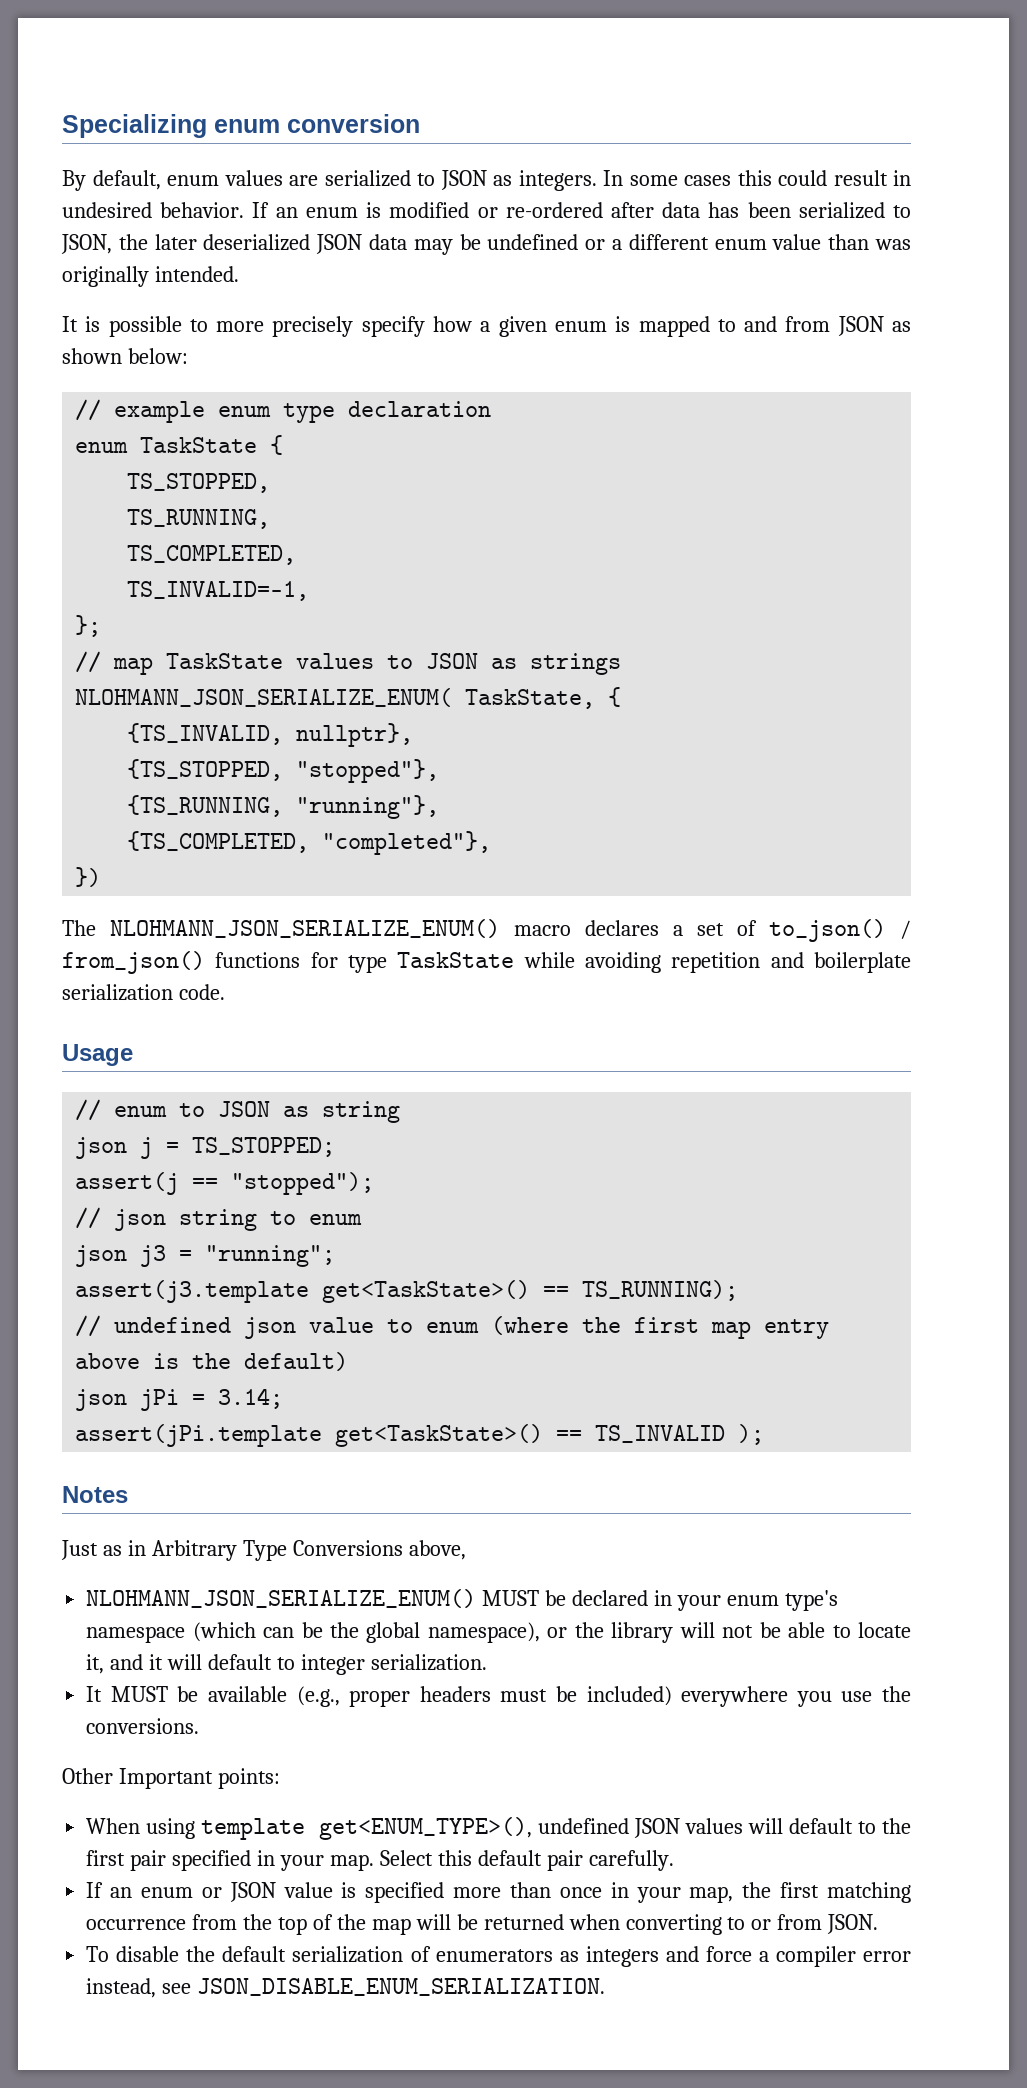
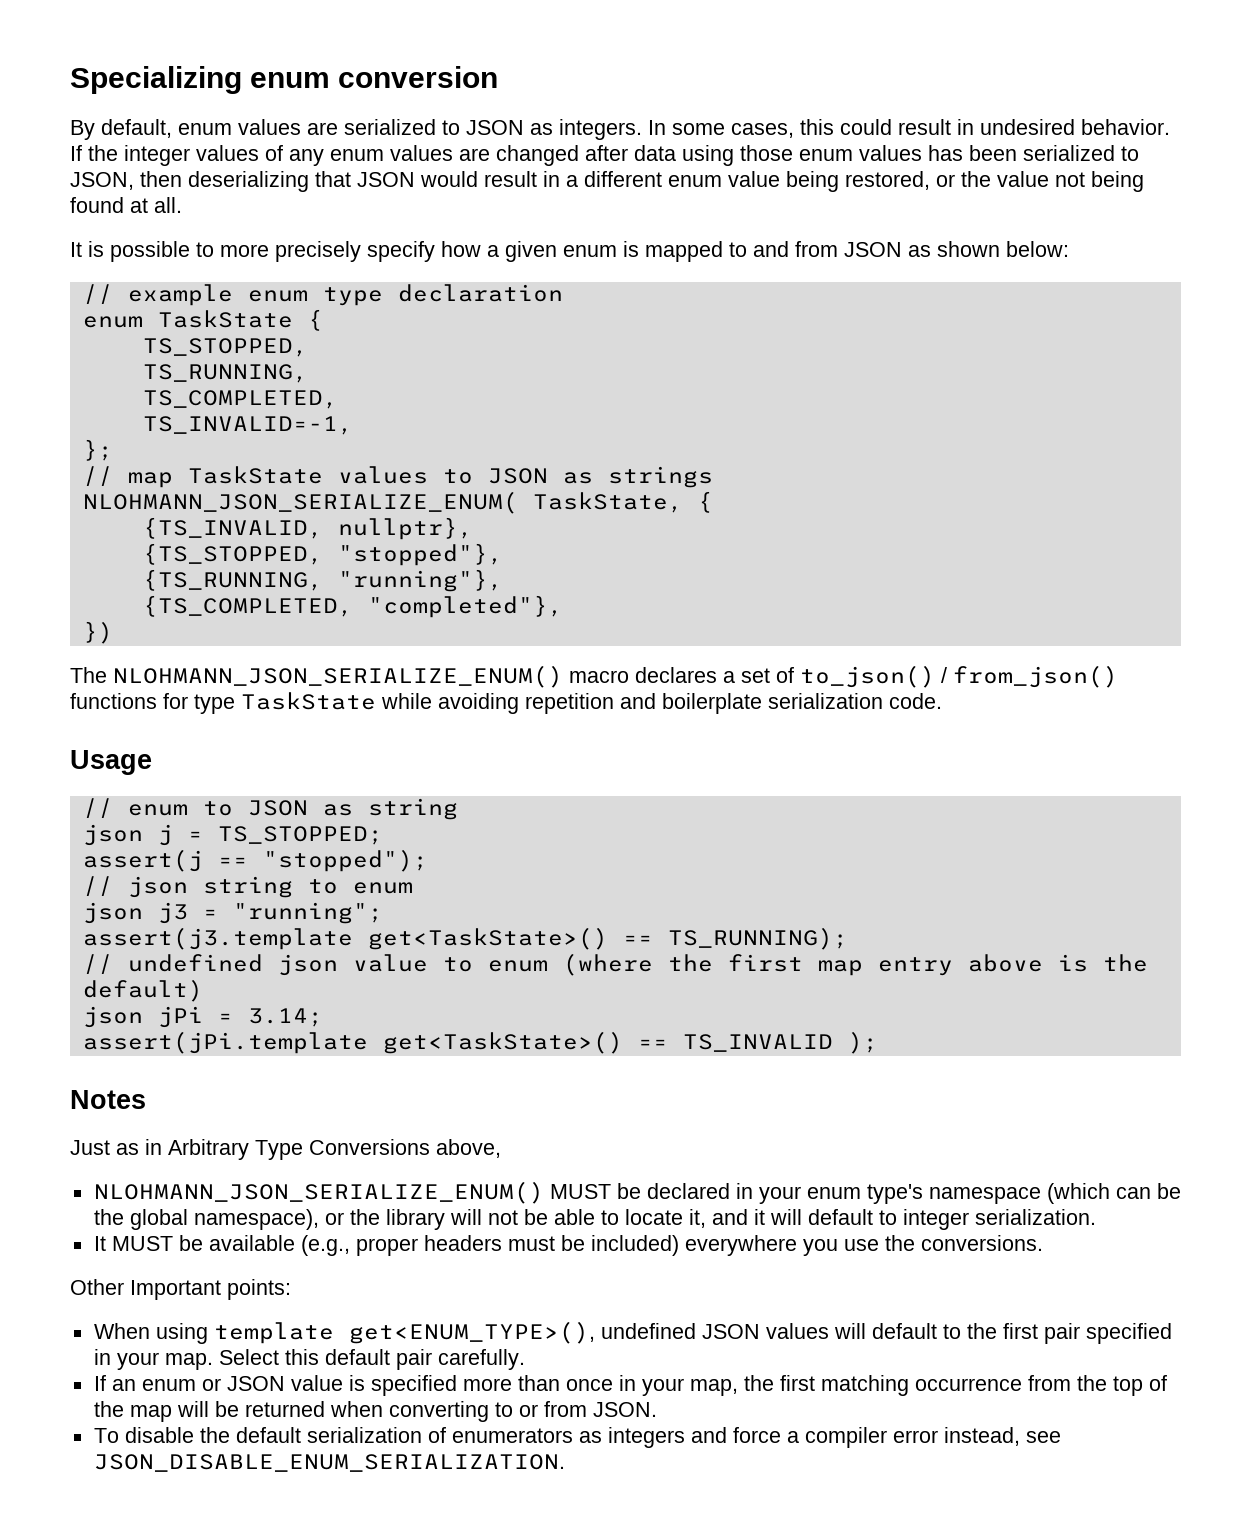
[684,175,731,186] cases -> [731,123,794,138] cases,
[275,202,701,218] an enum is modified or re-ordered after data -> [88,145,922,166] the integer values of any enum values are changed after data using those enum values
[118,234,911,255] [62,266,239,287] the later deserialized JSON data may be undefined or a different enum value than was originally intended. -> [140,171,1144,192] [70,197,182,213] then deserializing that JSON would result in a different enum value being restored, or the value not being found at all.

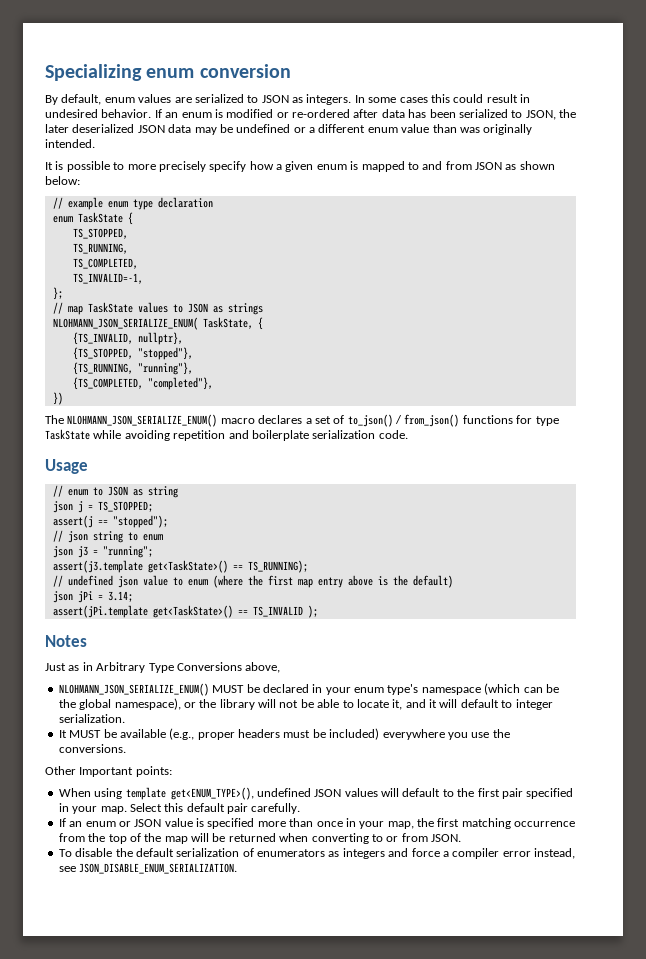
[731,123,794,138] cases, -> [399,97,428,103] cases
[88,145,922,166] the integer values of any enum values are changed after data using those enum values -> [165,109,405,118] an enum is modified or re-ordered after data
[140,171,1144,192] [70,197,182,213] then deserializing that JSON would result in a different enum value being restored, or the value not being found at all. -> [559,109,576,118] [45,124,533,135] [45,139,95,148] the later deserialized JSON data may be undefined or a different enum value than was originally intended.

